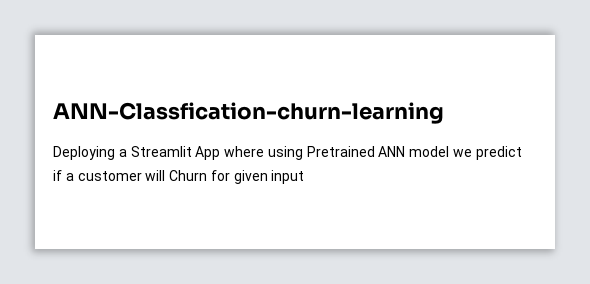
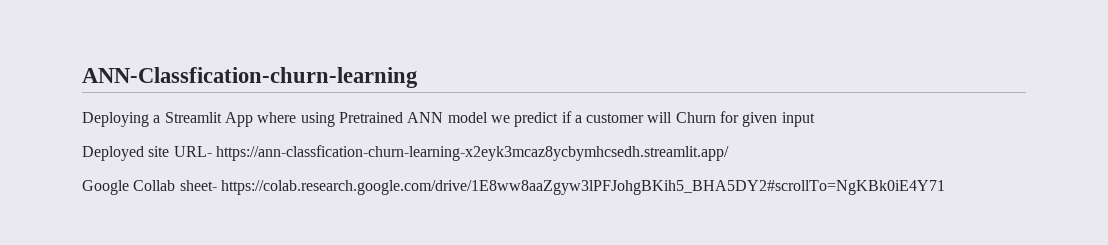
(305, 177) none -> [82,145,729,161] [82,180,945,195] // Deployed site URL- https://ann-classfication-churn-learning-x2eyk3mcaz8ycbymhcsedh.streamlit.app/ // Google Collab sheet- https://colab.research.google.com/drive/1E8ww8aaZgyw3lPFJohgBKih5_BHA5DY2#scrollTo=NgKBk0iE4Y71

